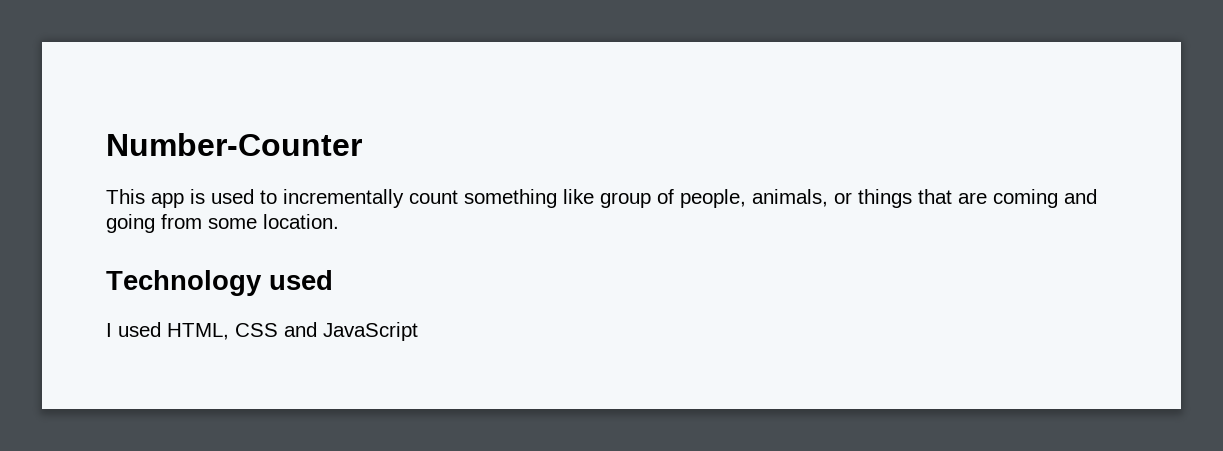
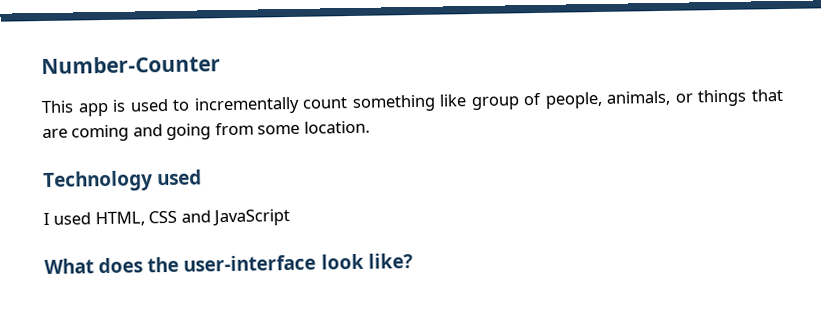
(418, 331) none -> [44,253,413,275] // What does the user-interface look like?

